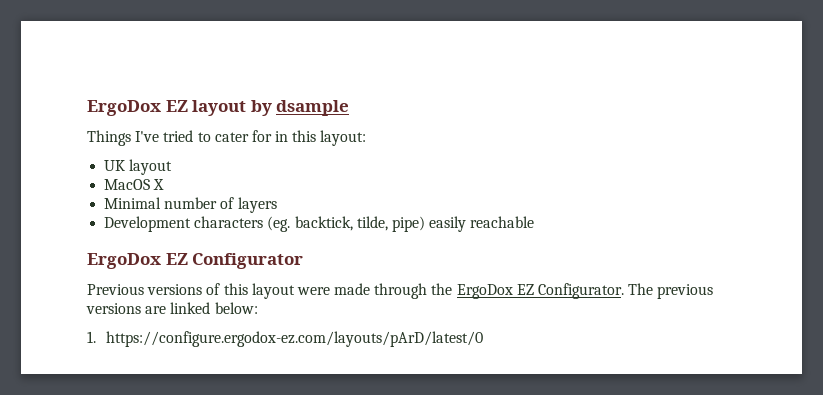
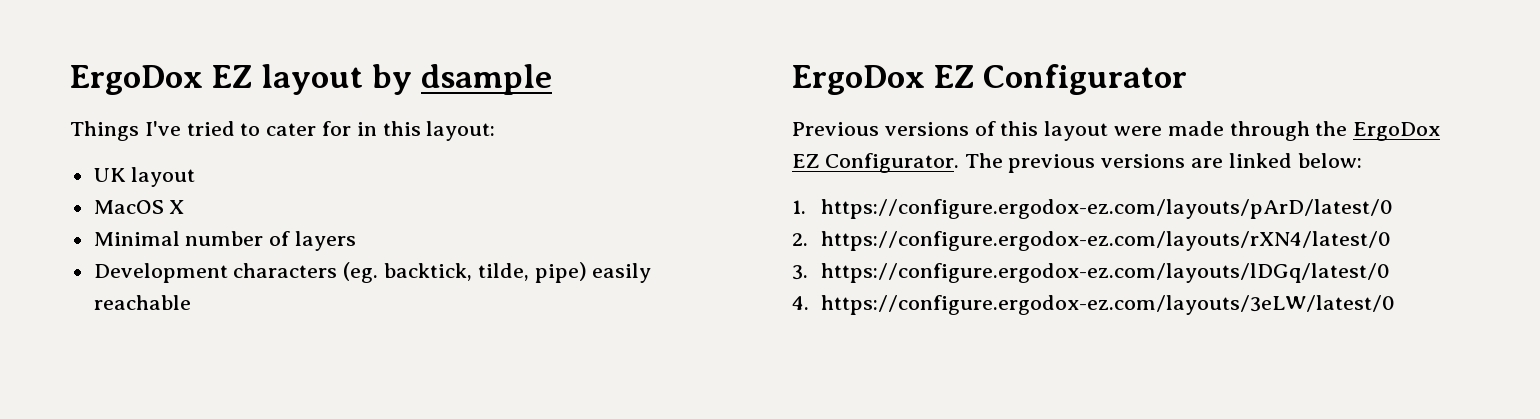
(483, 339) none -> [792,231,1391,251] [792,263,1390,283] [792,295,1395,315] // 2. https://configure.ergodox-ez.com/layouts/rXN4/latest/0 // 3. https://configure.ergodox-ez.com/layouts/lDGq/latest/0 // 4. https://configure.ergodox-ez.com/layouts/3eLW/latest/0

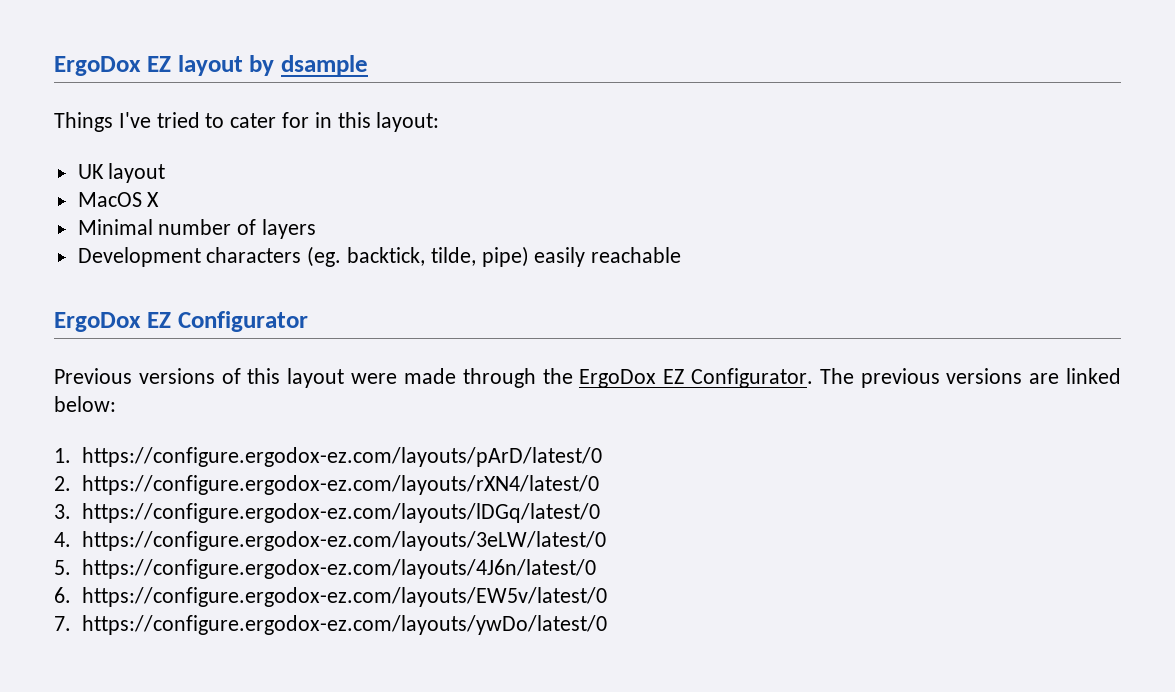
(1395, 305) none -> [54,559,596,579] [54,587,607,607] [54,615,607,635] // 5. https://configure.ergodox-ez.com/layouts/4J6n/latest/0 // 6. https://configure.ergodox-ez.com/layouts/EW5v/latest/0 // 7. https://configure.ergodox-ez.com/layouts/ywDo/latest/0

